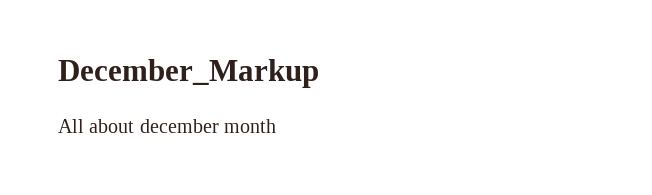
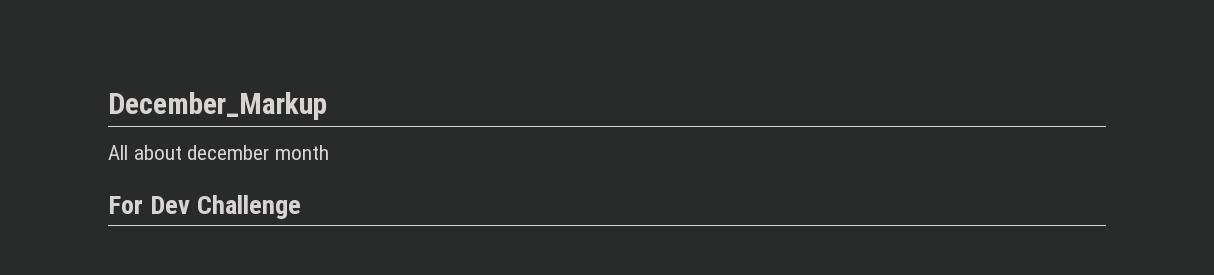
(277, 126) none -> [108,195,302,219] // For Dev Challenge

